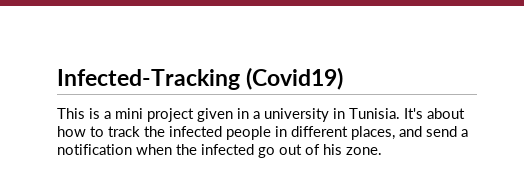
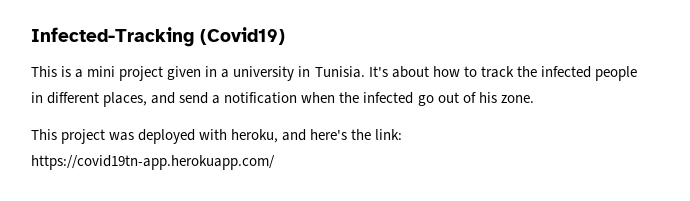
(382, 151) none -> [31,129,403,144] [31,155,275,170] // This project was deployed with heroku, and here's the link: https://covid19tn-app.herokuapp.com/

